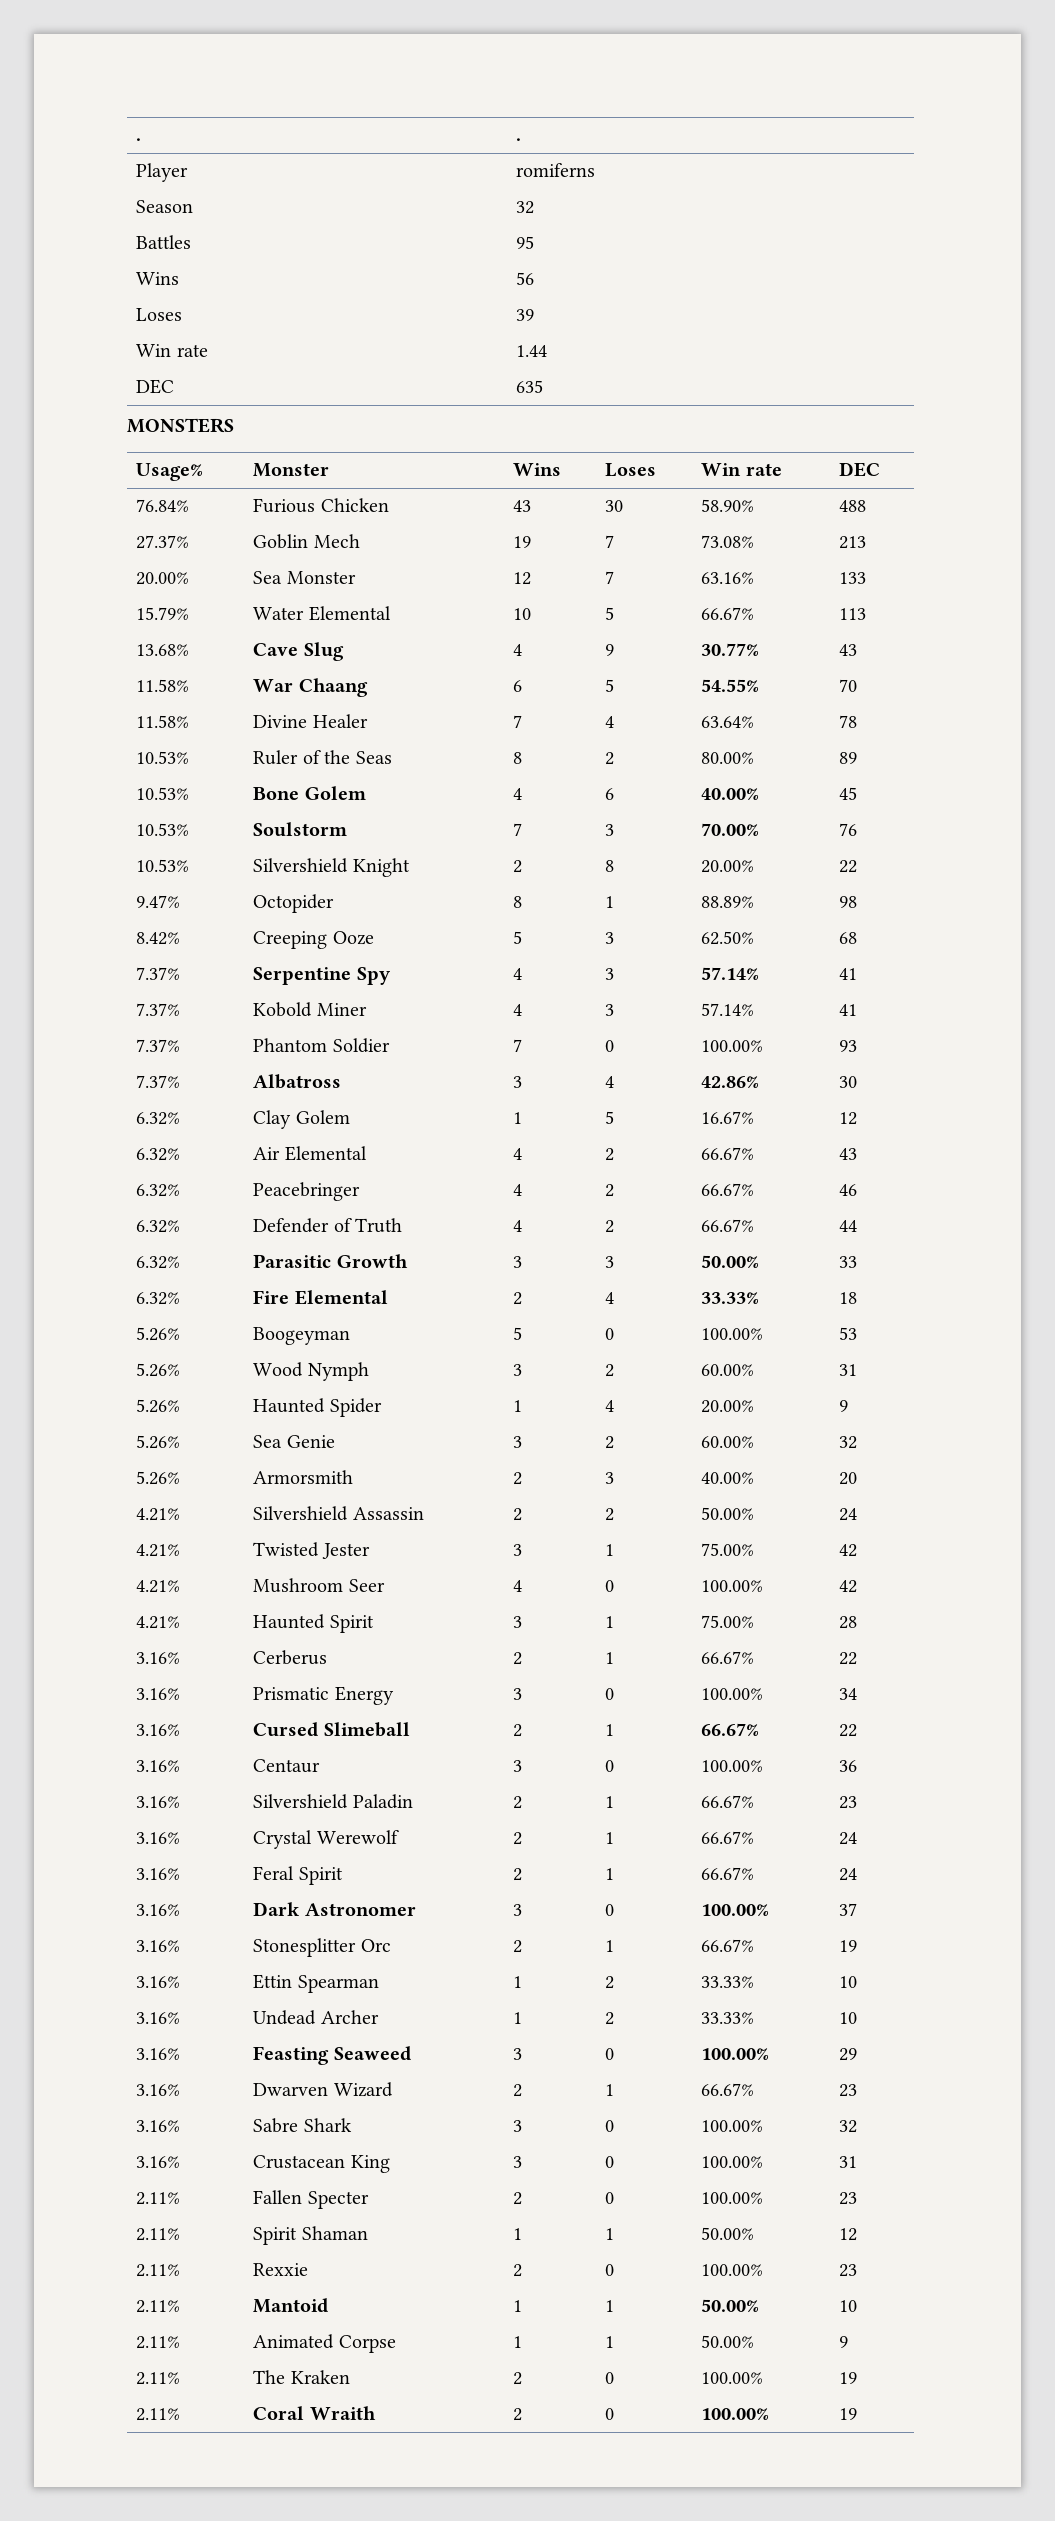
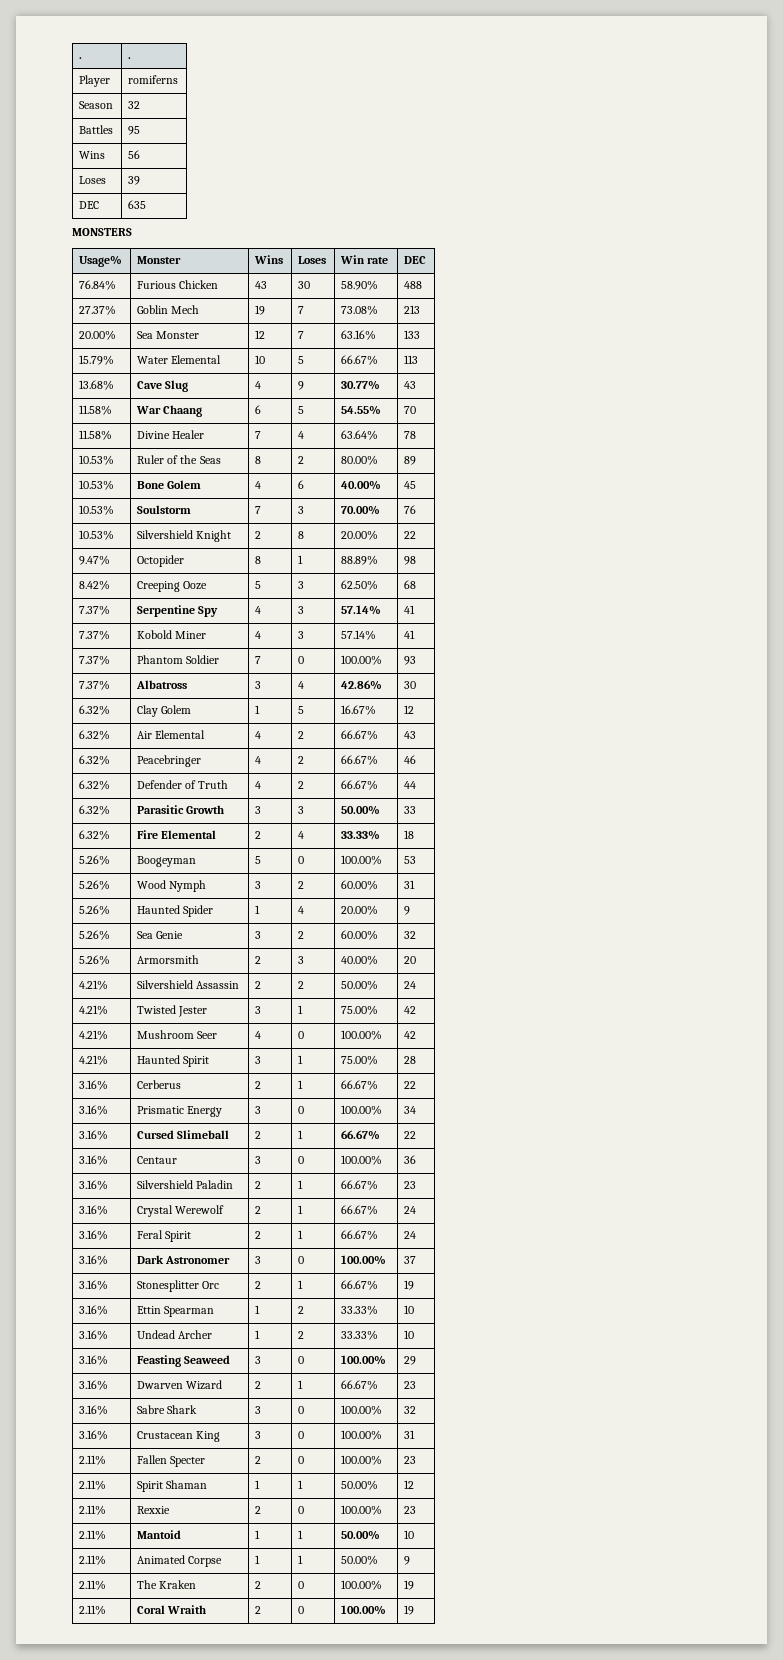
[136,344,208,357] [516,345,548,357] // Win rate | 1.44 -> (141, 180) none

